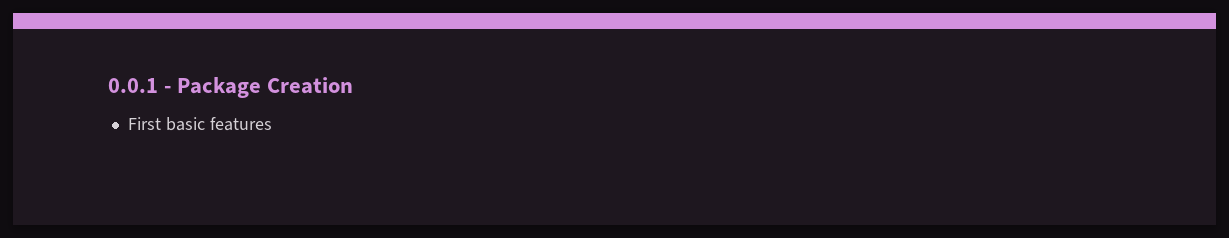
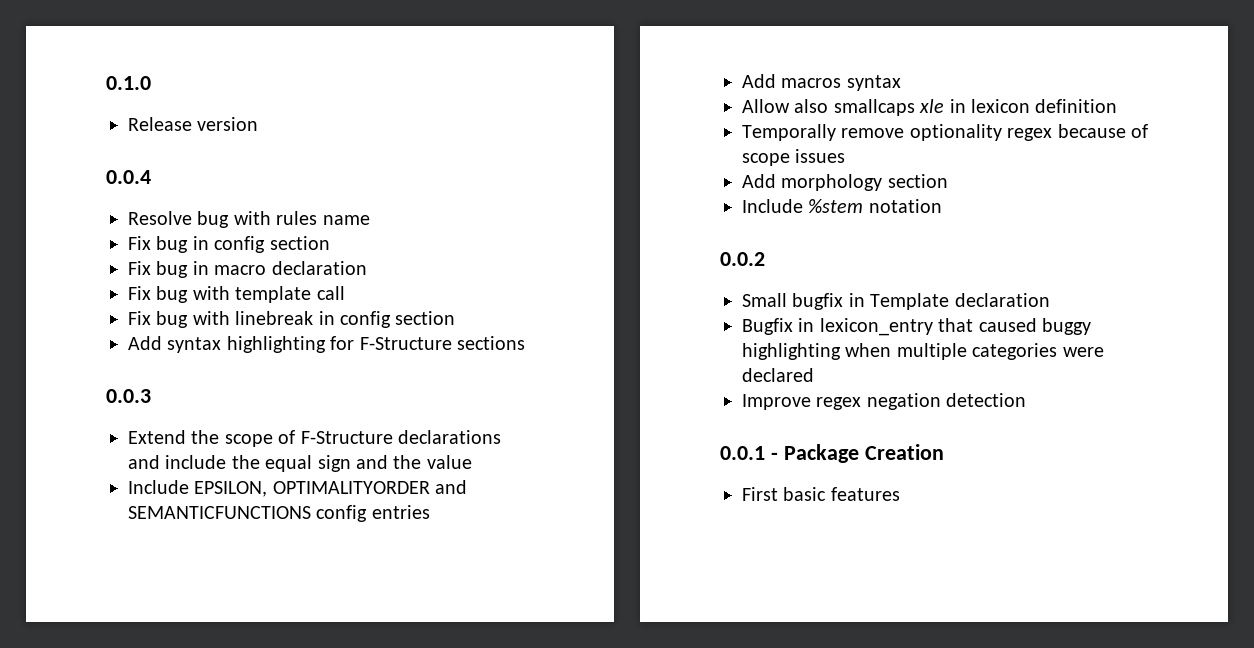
(108, 85) none -> [106,76,151,90] [128,117,259,131] [106,170,151,184] [128,211,370,228] [128,236,330,253] [128,261,367,278] [128,286,345,303] [128,311,456,328] [128,336,525,353] [106,389,151,403] [128,430,501,447] [128,455,472,472] [128,480,468,497] [128,505,430,522] [742,74,901,91] [742,99,1118,116] [742,124,1148,141] [742,149,846,166] [742,174,948,191] [742,199,942,213] [720,252,765,266] [742,293,1050,310] [742,318,1091,336] [742,343,1104,360] [742,368,814,382] [742,393,1027,410] 0.1.0 // Release version // 0.0.4 // Resolve bug with rules name // Fix bug in config section // Fix bug in macro declaration // Fix bug with template call // Fix bug with linebreak in config section // Add syntax highlighting for F-Structure sections // 0.0.3 // Extend the scope of F-Structure declarations and include the equal sign and the value // Include EPSILON, OPTIMALITYORDER and SEMANTICFUNCTIONS config entries // Add macros syntax // Allow also smallcaps xle in lexicon definition // Temporally remove optionality regex because of scope issues // Add morphology section // Include %stem notation // 0.0.2 // Small bugfix in Template declaration // Bugfix in lexicon_entry that caused buggy highlighting when multiple categories were declared // Improve regex negation detection //

